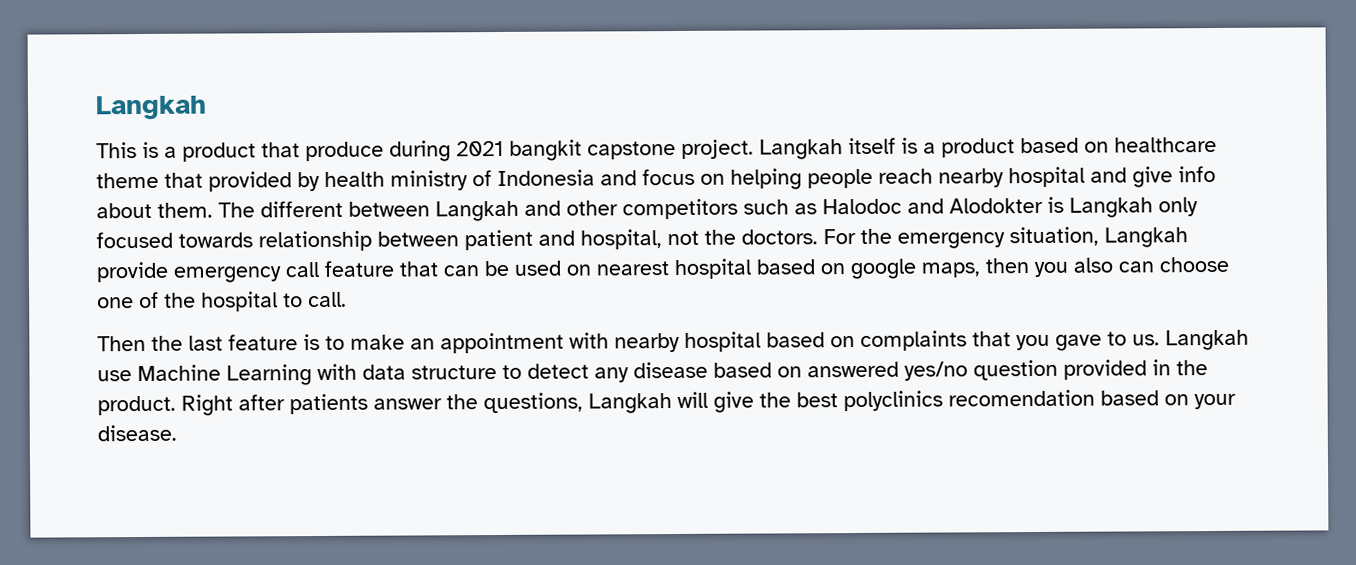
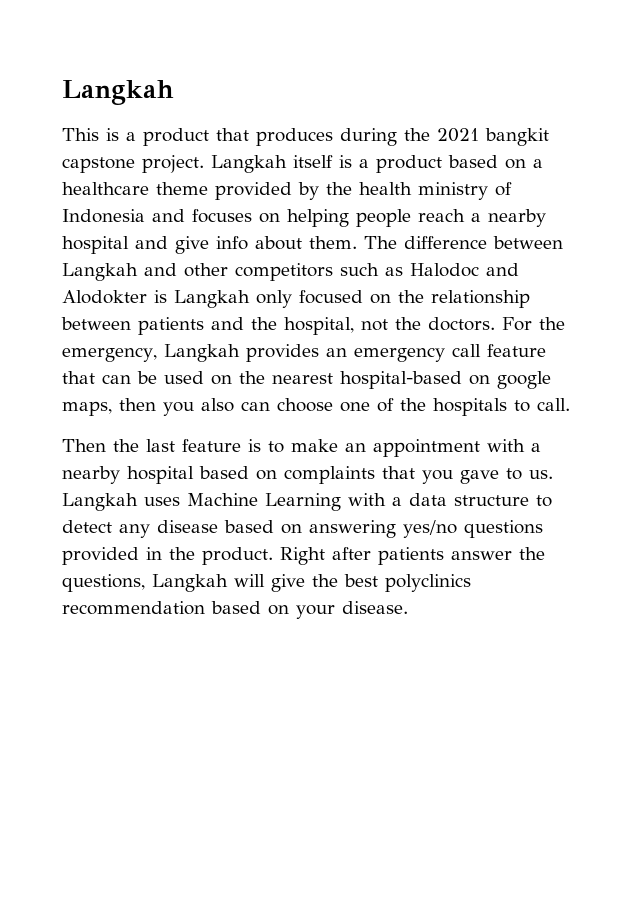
[305,140,451,162] produce during -> [256,128,430,146] produces during the
(1109, 147) none -> [533,159,543,168] a
[164,172,203,188] that -> (208, 188) none
(320, 182) none -> [326,182,352,195] the
[642,168,695,186] focus -> [192,209,252,223] focuses
(933, 176) none -> [471,213,481,222] a
[260,200,343,218] different -> [404,236,487,249] difference
[178,229,575,252] towards relationship between patient and -> [370,290,530,308] [61,317,277,335] on the relationship between patients and the
[897,226,1188,249] [96,261,168,283] emergency situation, Langkah provide -> [62,344,347,362] emergency, Langkah provides an
[596,258,815,280] nearest hospital based -> [239,371,462,389] the nearest hospital-based
[201,291,278,312] hospital -> [433,398,507,416] hospitals
(609, 340) none -> [531,443,541,452] a
[97,370,132,382] use -> [144,497,180,506] uses
(357, 372) none -> [392,497,402,506] a
[807,359,1058,381] answered yes/no question -> [309,520,543,538] answering yes/no questions
[948,389,1095,407] recomendation -> [62,601,205,615] recommendation

